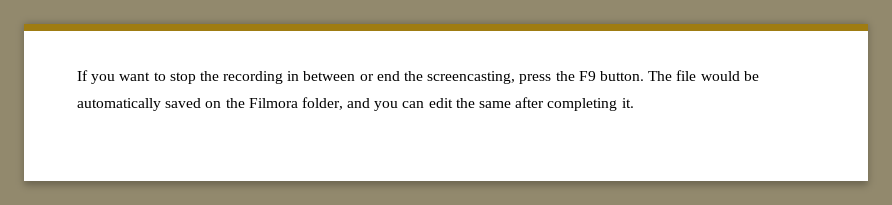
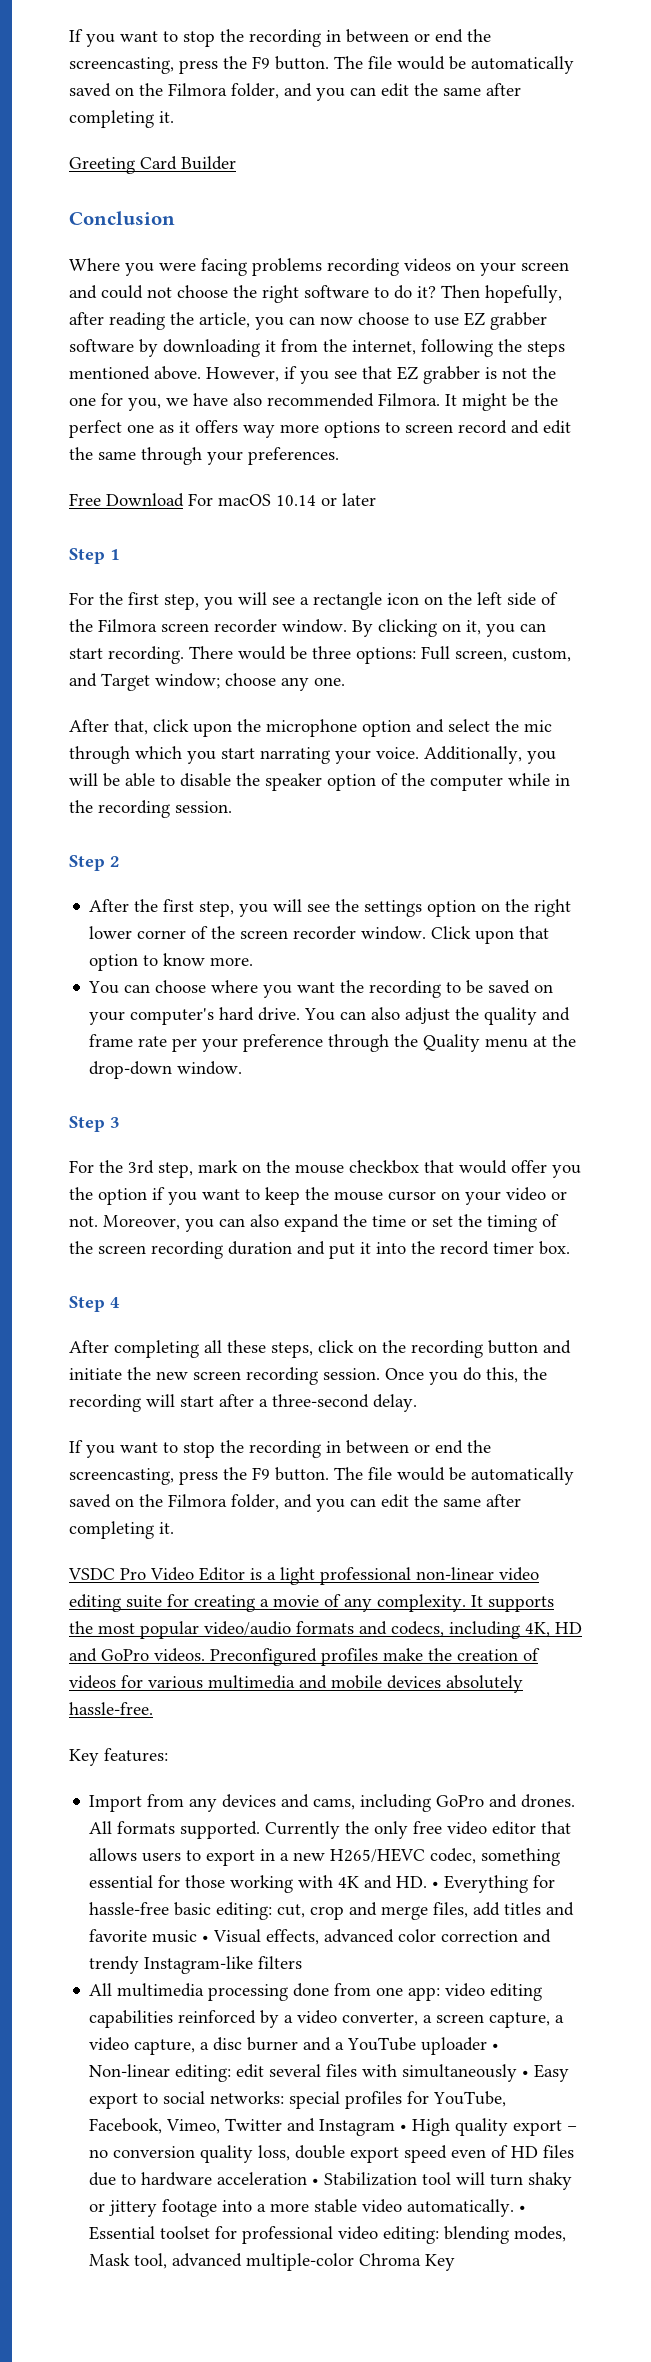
(634, 103) none -> [69,156,236,174] [69,211,175,225] [69,258,569,276] [69,285,562,303] [69,312,547,330] [69,339,565,357] [69,366,556,384] [69,393,558,411] [69,420,571,438] [69,447,339,465] [69,493,376,507] [69,548,120,564] [69,592,558,610] [69,619,546,637] [69,646,571,664] [69,673,345,691] [69,719,552,737] [69,746,556,764] [69,773,570,791] [69,800,232,818] [69,855,120,871] [89,899,572,917] [89,926,550,944] [89,953,254,971] [88,980,554,998] [89,1007,571,1025] [89,1034,577,1052] [89,1061,243,1079] [69,1116,120,1132] [69,1160,581,1178] [69,1187,567,1205] [69,1214,559,1232] [69,1241,570,1259] [69,1296,120,1312] [69,1340,571,1358] [69,1367,547,1385] [69,1394,417,1412] [69,1440,491,1458] [69,1467,574,1485] [69,1494,521,1512] [69,1521,174,1539] [68,1567,539,1585] [69,1594,554,1612] [69,1621,582,1639] [69,1648,540,1666] [69,1675,523,1693] [69,1702,153,1715] [69,1748,168,1766] [89,1794,576,1812] [89,1821,572,1839] [89,1848,561,1866] [89,1875,556,1893] [89,1902,575,1920] [89,1929,552,1945] [89,1956,303,1974] [89,1983,543,2001] [89,2010,565,2028] [89,2037,500,2055] [89,2064,570,2082] [89,2091,507,2109] [89,2118,578,2136] [89,2145,575,2163] [89,2172,573,2190] [89,2199,527,2217] [89,2226,567,2244] [89,2253,456,2271] // Greeting Card Builder // Conclusion // Where you were facing problems recording videos on your screen and could not choose the right software to do it? Then hopefully, after reading the article, you can now choose to use EZ grabber software by downloading it from the internet, following the steps mentioned above. However, if you see that EZ grabber is not the one for you, we have also recommended Filmora. It might be the perfect one as it offers way more options to screen record and edit the same through your preferences. // Free Download For macOS 10.14 or later // Step 1 // For the first step, you will see a rectangle icon on the left side of the Filmora screen recorder window. By clicking on it, you can start recording. There would be three options: Full screen, custom, and Target window; choose any one. // After that, click upon the microphone option and select the mic through which you start narrating your voice. Additionally, you will be able to disable the speaker option of the computer while in the recording session. // Step 2 // After the first step, you will see the settings option on the right lower corner of the screen recorder window. Click upon that option to know more. // You can choose where you want the recording to be saved on your computer's hard drive. You can also adjust the quality and frame rate per your preference through the Quality menu at the drop-down window. // Step 3 // For the 3rd step, mark on the mouse checkbox that would offer you the option if you want to keep the mouse cursor on your video or not. Moreover, you can also expand the time or set the timing of the screen recording duration and put it into the record timer box. // Step 4 // After completing all these steps, click on the recording button and initiate the new screen recording session. Once you do this, the recording will start after a three-second delay. // If you want to stop the recording in between or end the screencasting, press the F9 button. The file would be automatically saved on the Filmora folder, and you can edit the same after completing it. // VSDC Pro Video Editor is a light professional non-linear video editing suite for creating a movie of any complexity. It supports the most popular video/audio formats and codecs, including 4K, HD and GoPro videos. Preconfigured profiles make the creation of videos for various multimedia and mobile devices absolutely hassle-free. // Key features: // Import from any devices and cams, including GoPro and drones. All formats supported. Сurrently the only free video editor that allows users to export in a new H265/HEVC codec, something essential for those working with 4K and HD. • Everything for hassle-free basic editing: cut, crop and merge files, add titles and favorite music • Visual effects, advanced color correction and trendy Instagram-like filters // All multimedia processing done from one app: video editing capabilities reinforced by a video converter, a screen capture, a video capture, a disc burner and a YouTube uploader • Non-linear editing: edit several files with simultaneously • Easy export to social networks: special profiles for YouTube, Facebook, Vimeo, Twitter and Instagram • High quality export – no conversion quality loss, double export speed even of HD files due to hardware acceleration • Stabilization tool will turn shaky or jittery footage into a more stable video automatically. • Essential toolset for professional video editing: blending modes, Mask tool, advanced multiple-color Chroma Key

